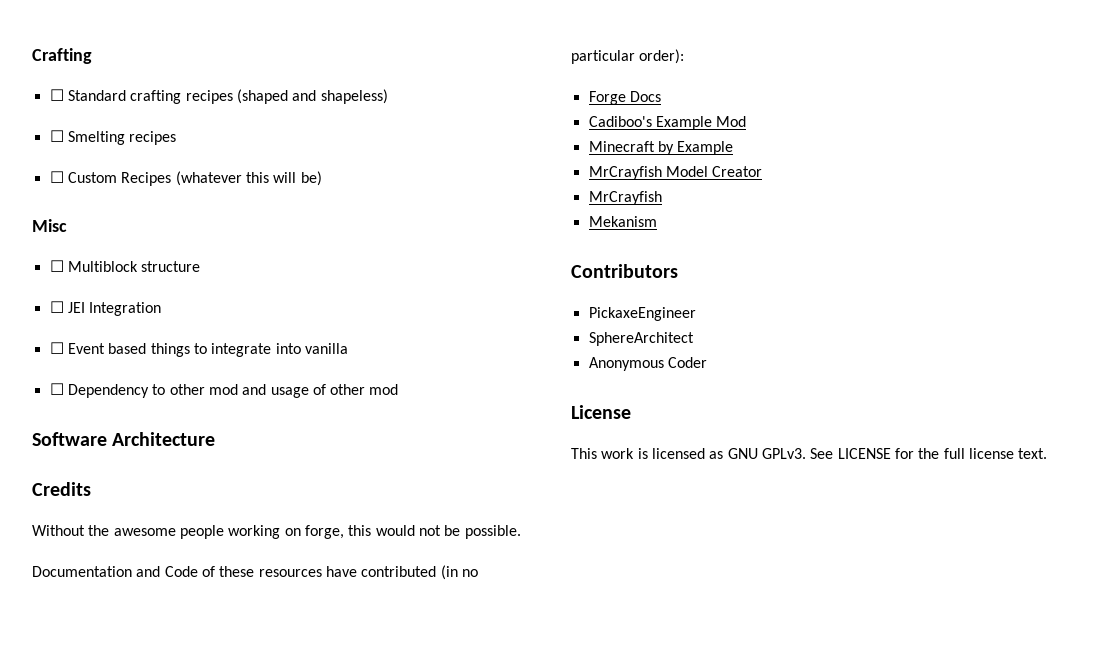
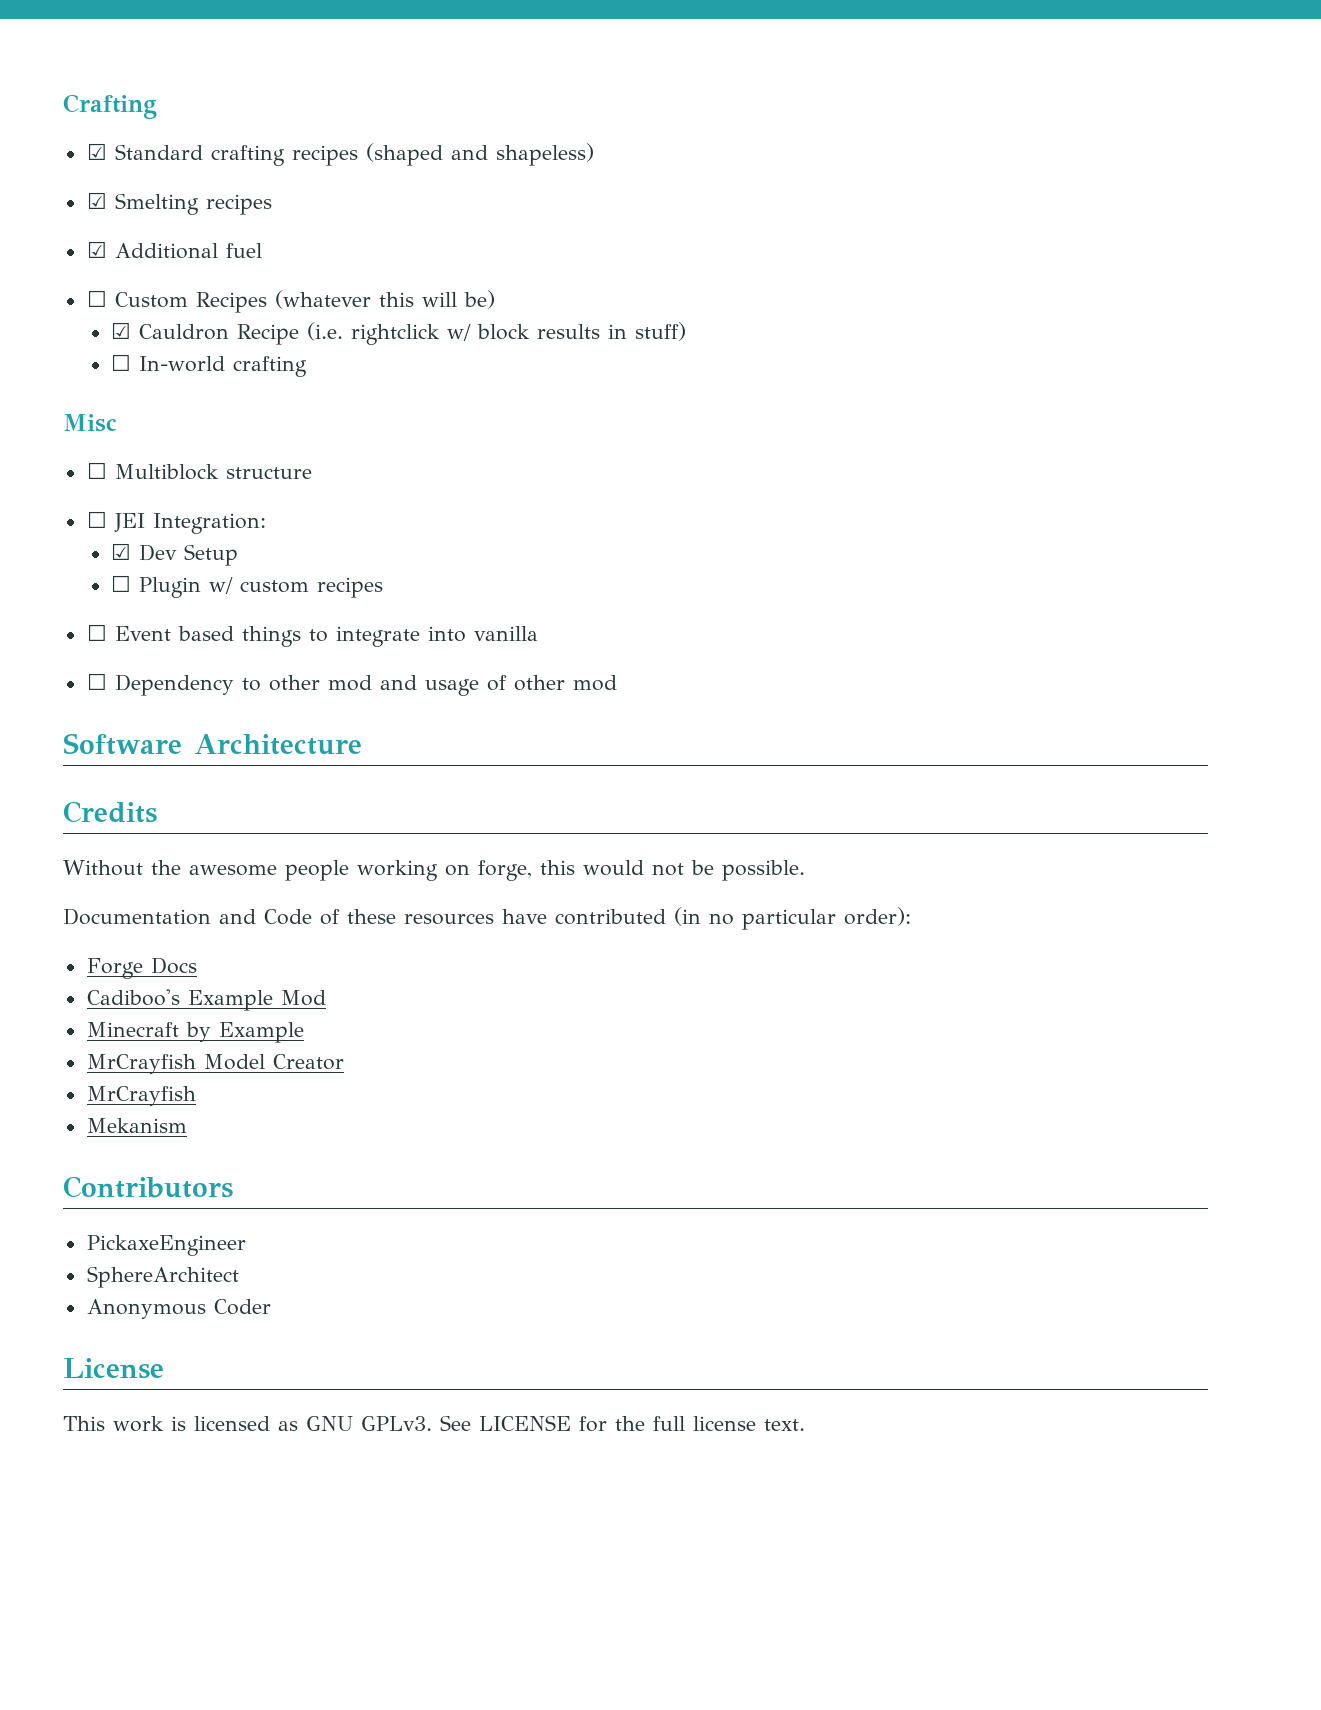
[49,89,64,101] ☐ -> [86,143,107,160] ☑
[49,130,64,142] ☐ -> [86,192,107,209] ☑
(177, 138) none -> [86,241,262,259] // ☑ Additional fuel
(322, 178) none -> [111,322,687,345] [111,354,308,377] // ☑ Cauldron Recipe (i.e. rightclick w/ block results in stuff) // ☐ In-world crafting
[89,302,162,316] Integration -> [152,513,266,534] [111,543,239,566] [111,575,384,598] Integration: // ☑ Dev Setup // ☐ Plugin w/ custom recipes

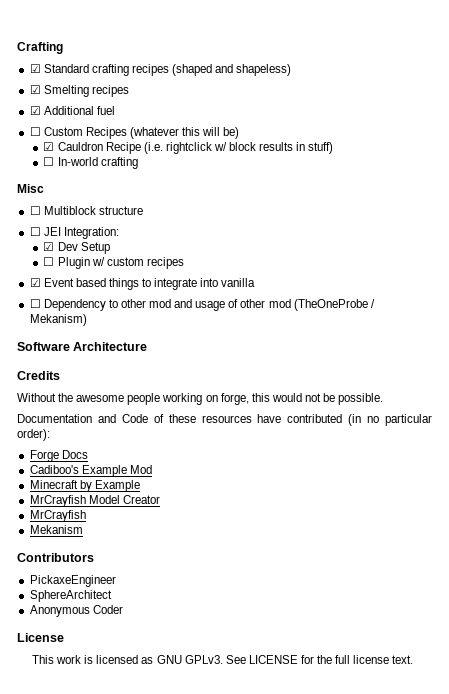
[86,624,107,641] ☐ -> [29,278,41,287] ☑
(617, 683) none -> [293,299,375,311] [29,314,87,326] (TheOneProbe / Mekanism)

